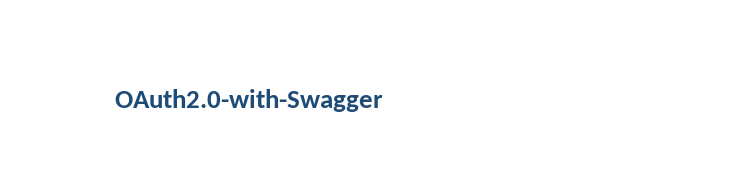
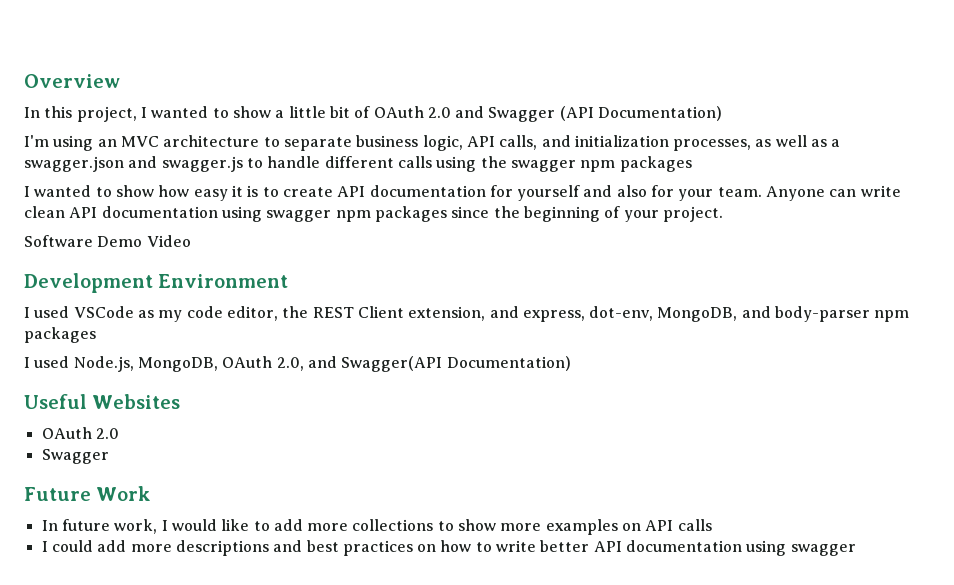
[115,89,383,112] OAuth2.0-with-Swagger -> [24,74,120,88] [24,106,723,122] [24,135,841,151] [24,156,692,172] [24,185,901,201] [24,206,723,222] [24,235,191,247] [24,273,289,293] [24,306,910,322] [24,327,96,343] [24,356,571,372] [24,394,181,409] [41,427,119,439] [41,449,109,464] [24,486,151,501] [41,519,712,535] [41,540,856,556] Overview // In this project, I wanted to show a little bit of OAuth 2.0 and Swagger (API Documentation) // I'm using an MVC architecture to separate business logic, API calls, and initialization processes, as well as a swagger.json and swagger.js to handle different calls using the swagger npm packages // I wanted to show how easy it is to create API documentation for yourself and also for your team. Anyone can write clean API documentation using swagger npm packages since the beginning of your project. // Software Demo Video // Development Environment // I used VSCode as my code editor, the REST Client extension, and express, dot-env, MongoDB, and body-parser npm packages // I used Node.js, MongoDB, OAuth 2.0, and Swagger(API Documentation) // Useful Websites // OAuth 2.0 // Swagger // Future Work // In future work, I would like to add more collections to show more examples on API calls // I could add more descriptions and best practices on how to write better API documentation using swagger

